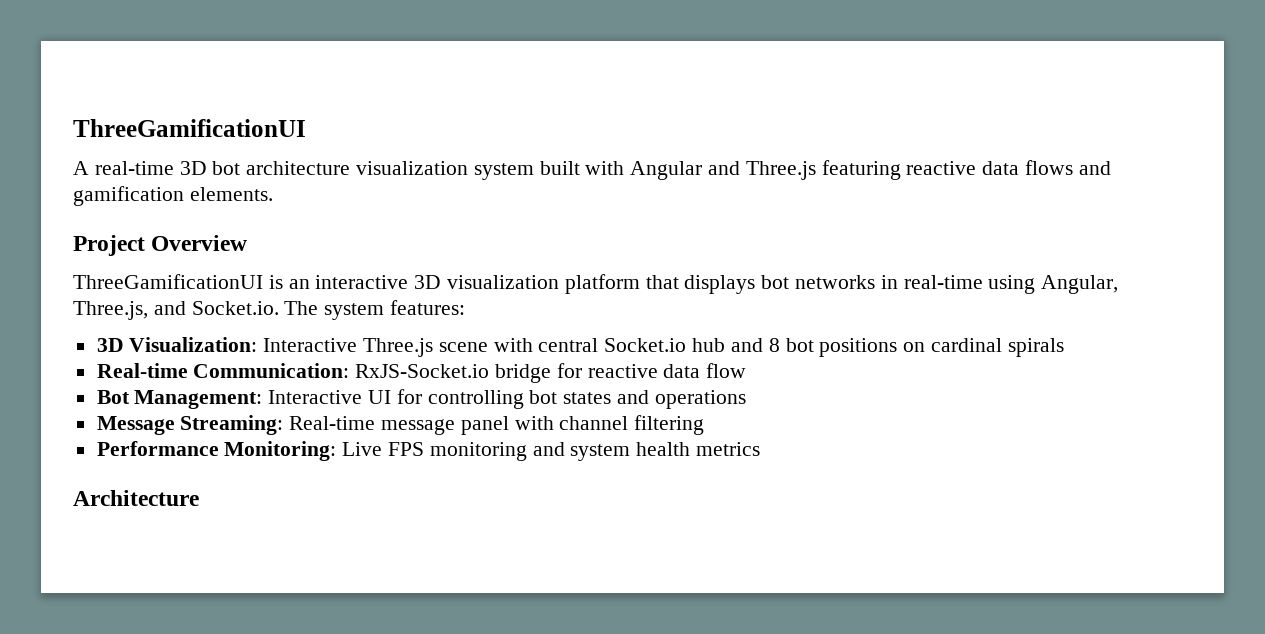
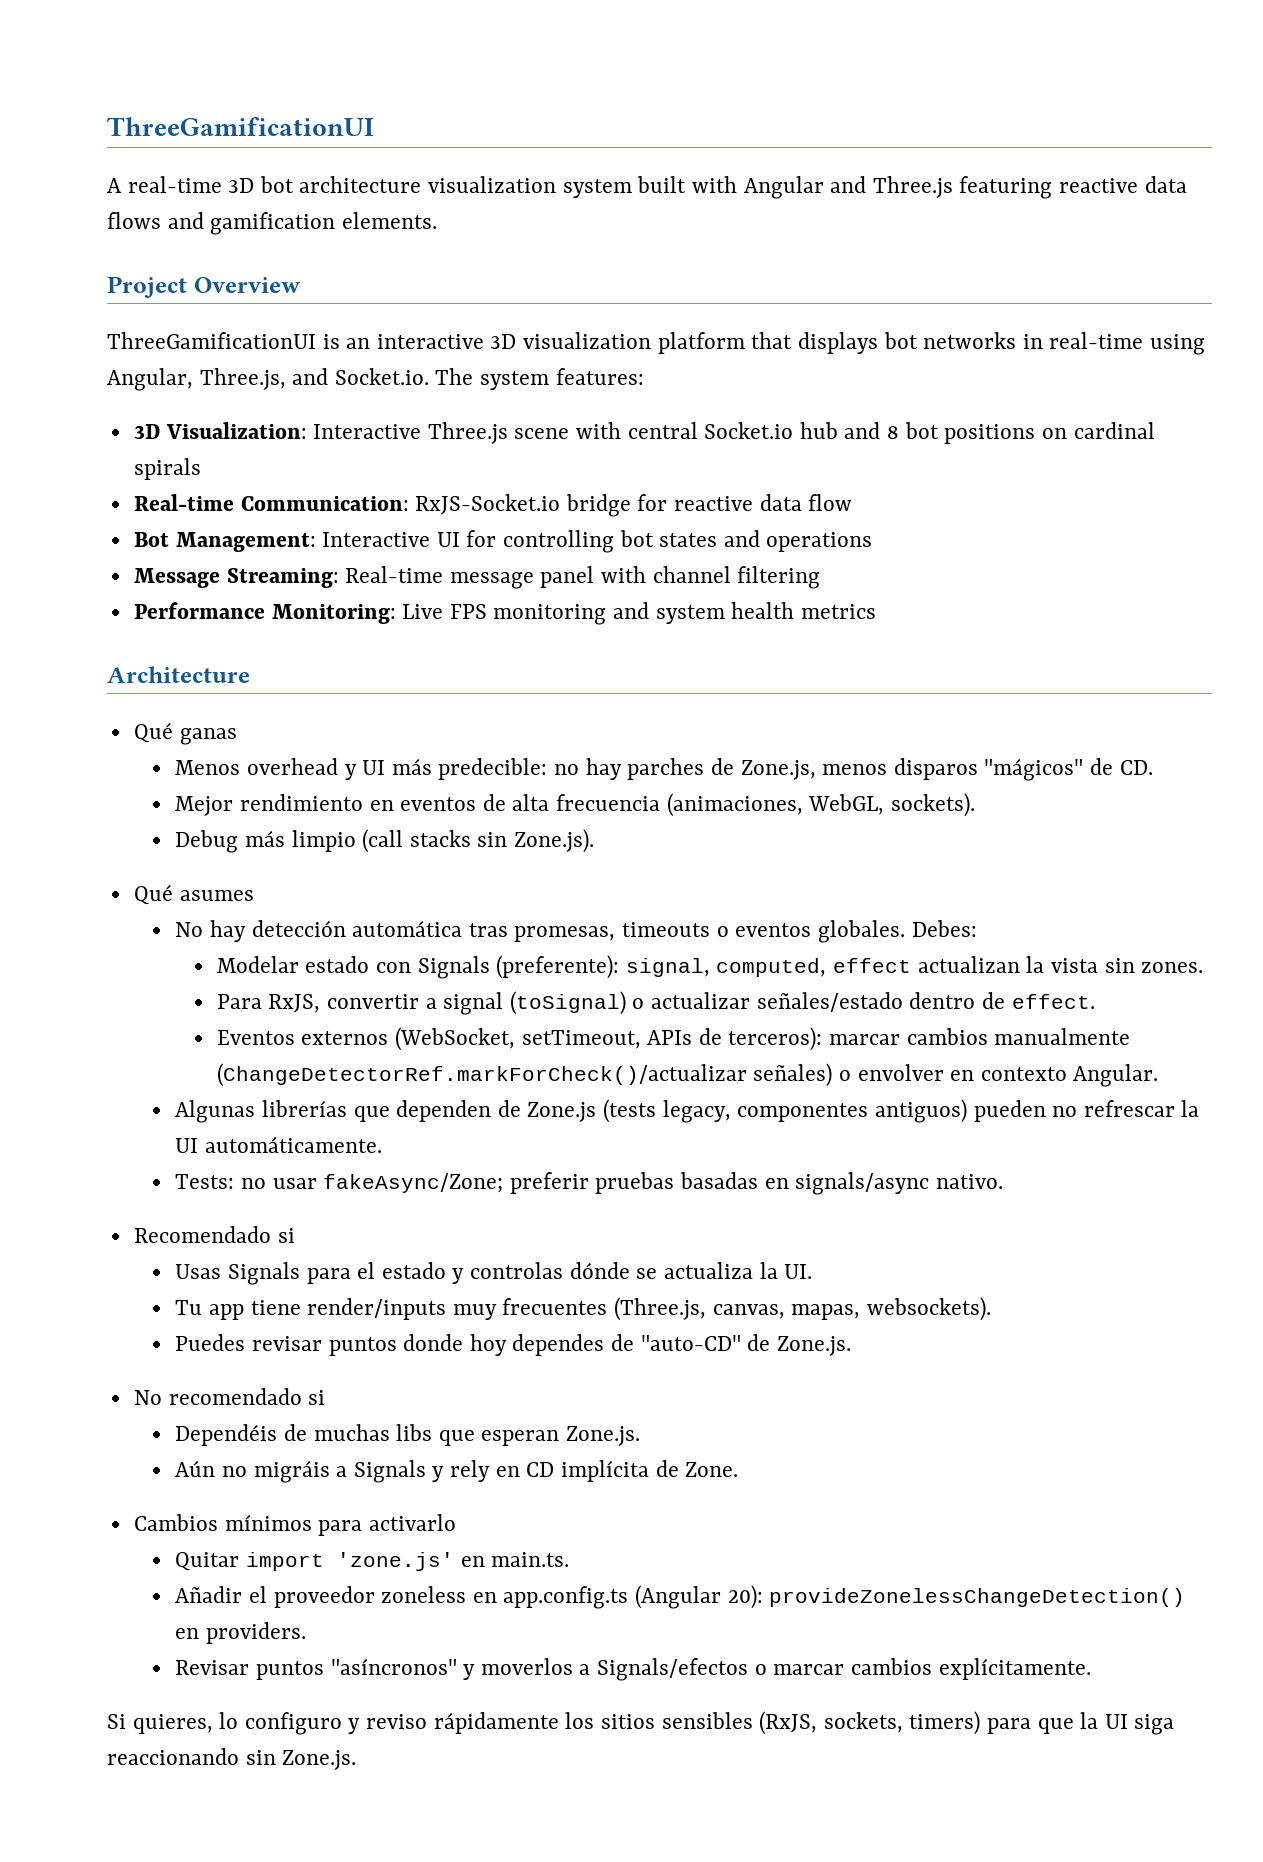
(199, 498) none -> [133,722,237,745] [175,758,1153,781] [175,793,975,817] [175,829,595,853] [133,884,254,905] [175,920,977,943] [216,955,1204,979] [216,991,1095,1015] [216,1027,1131,1051] [216,1063,1159,1087] [175,1099,1200,1123] [175,1136,382,1153] [175,1172,1003,1195] [133,1226,295,1243] [175,1262,813,1285] [175,1297,991,1321] [175,1334,851,1356] [133,1388,326,1405] [175,1424,641,1446] [175,1460,739,1483] [133,1514,456,1536] [175,1552,570,1571] [175,1585,1186,1609] [175,1622,306,1644] [175,1658,1091,1681] [107,1711,1175,1735] [107,1748,357,1770] // Qué ganas // Menos overhead y UI más predecible: no hay parches de Zone.js, menos disparos "mágicos" de CD. // Mejor rendimiento en eventos de alta frecuencia (animaciones, WebGL, sockets). // Debug más limpio (call stacks sin Zone.js). // Qué asumes // No hay detección automática tras promesas, timeouts o eventos globales. Debes: // Modelar estado con Signals (preferente): signal, computed, effect actualizan la vista sin zones. // Para RxJS, convertir a signal (toSignal) o actualizar señales/estado dentro de effect. // Eventos externos (WebSocket, setTimeout, APIs de terceros): marcar cambios manualmente (ChangeDetectorRef.markForCheck()/actualizar señales) o envolver en contexto Angular. // Algunas librerías que dependen de Zone.js (tests legacy, componentes antiguos) pueden no refrescar la UI automáticamente. // Tests: no usar fakeAsync/Zone; preferir pruebas basadas en signals/async nativo. // Recomendado si // Usas Signals para el estado y controlas dónde se actualiza la UI. // Tu app tiene render/inputs muy frecuentes (Three.js, canvas, mapas, websockets). // Puedes revisar puntos donde hoy dependes de "auto-CD" de Zone.js. // No recomendado si // Dependéis de muchas libs que esperan Zone.js. // Aún no migráis a Signals y rely en CD implícita de Zone. // Cambios mínimos para activarlo // Quitar import 'zone.js' en main.ts. // Añadir el proveedor zoneless en app.config.ts (Angular 20): provideZonelessChangeDetection() en providers. // Revisar puntos "asíncronos" y moverlos a Signals/efectos o marcar cambios explícitamente. // Si quieres, lo configuro y reviso rápidamente los sitios sensibles (RxJS, sockets, timers) para que la UI siga reaccionando sin Zone.js.

